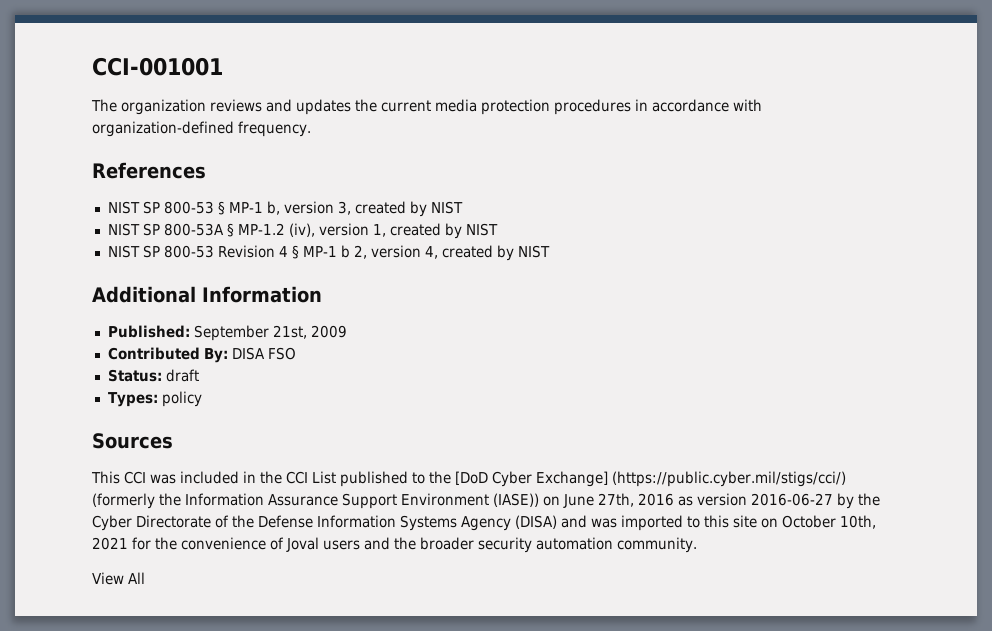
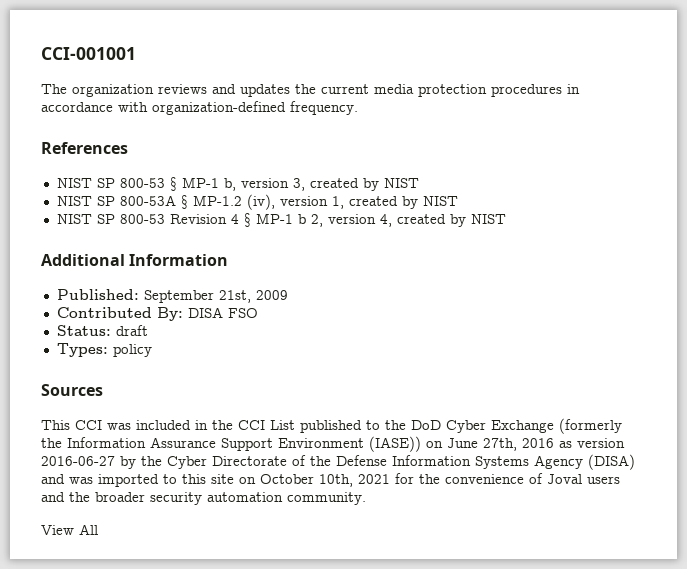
[455,471,846,487] [DoD Cyber Exchange] (https://public.cyber.mil/stigs/cci/) -> [411,420,554,433] DoD Cyber Exchange

